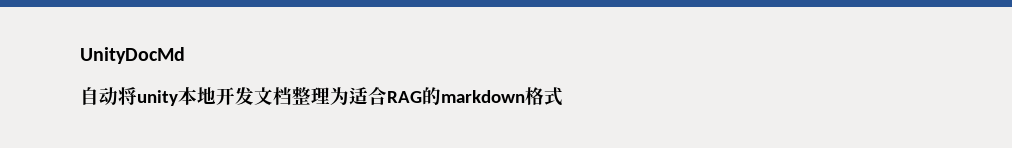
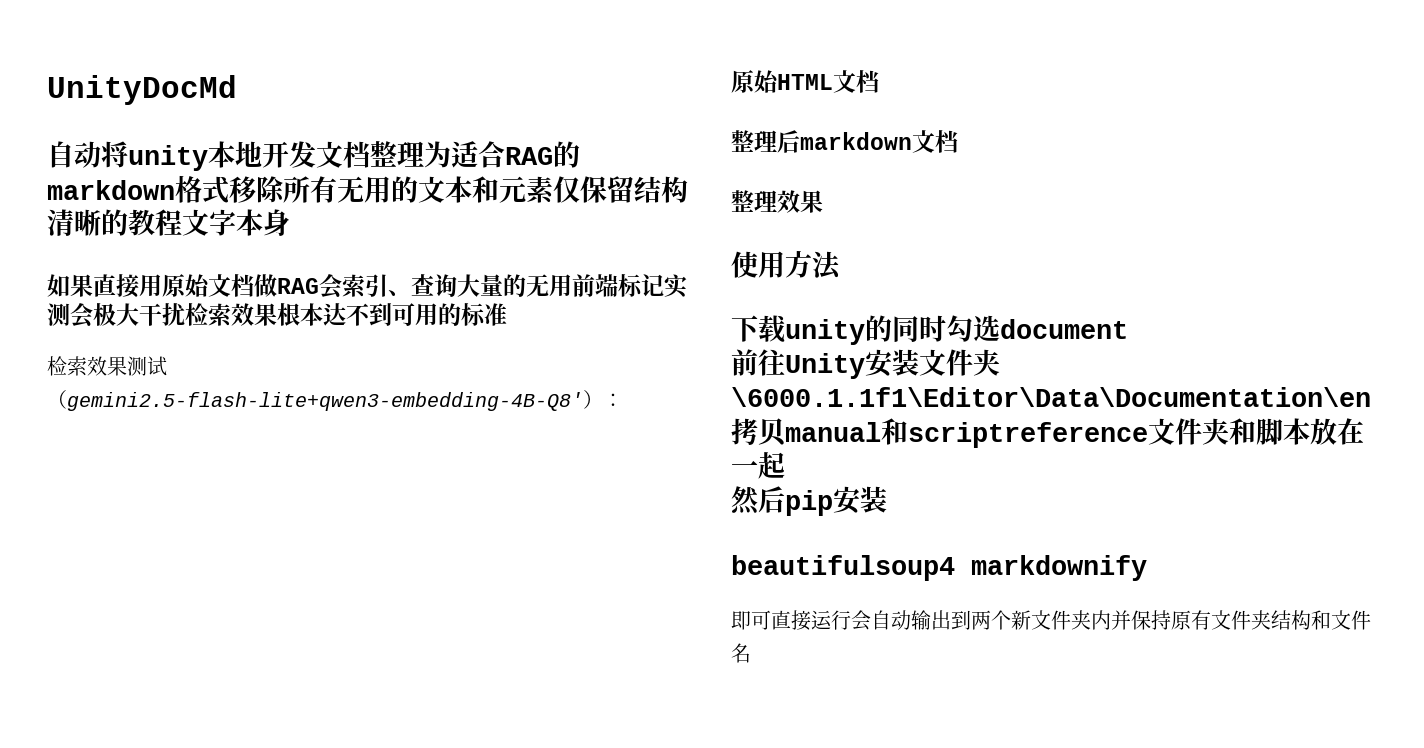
(563, 96) none -> [229,176,688,203] [47,209,290,236] [47,274,688,299] [47,303,507,328] [47,356,167,376] [47,390,623,411] [731,70,879,93] [731,130,958,153] [731,190,823,213] [731,250,842,280] [731,315,1128,345] [731,349,1000,379] [731,387,1371,407] [731,418,1364,448] [731,452,785,479] [731,486,887,516] [731,555,1147,581] [731,610,1371,631] [731,643,751,663] 移除所有无用的文本和元素仅保留结构清晰的教程文字本身 // 如果直接用原始文档做RAG会索引、查询大量的无用前端标记实测会极大干扰检索效果根本达不到可用的标准 // 检索效果测试（gemini2.5-flash-lite+qwen3-embedding-4B-Q8'）： // 原始HTML文档 // 整理后markdown文档 // 整理效果 // 使用方法 // 下载unity的同时勾选document // 前往Unity安装文件夹\6000.1.1f1\Editor\Data\Documentation\en拷贝manual和scriptreference文件夹和脚本放在一起 // 然后pip安装 // beautifulsoup4 markdownify // 即可直接运行会自动输出到两个新文件夹内并保持原有文件夹结构和文件名

